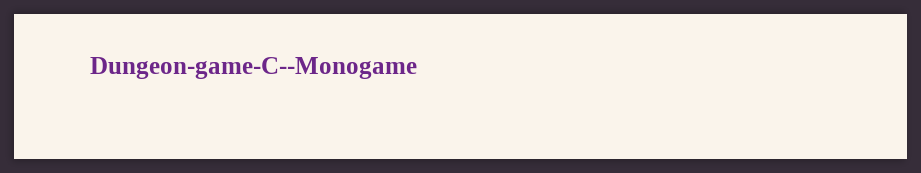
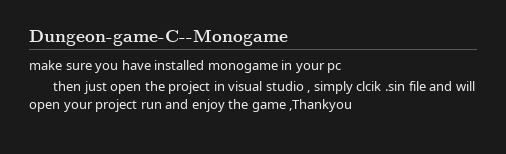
(417, 68) none -> [29,60,342,73] [53,81,475,94] [29,99,353,112] // make sure you have installed monogame in your pc // then just open the project in visual studio , simply clcik .sin file and will open your project run and enjoy the game ,Thankyou

